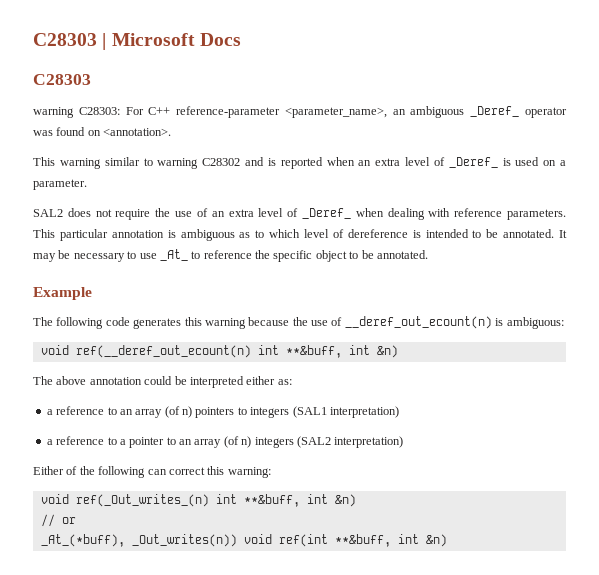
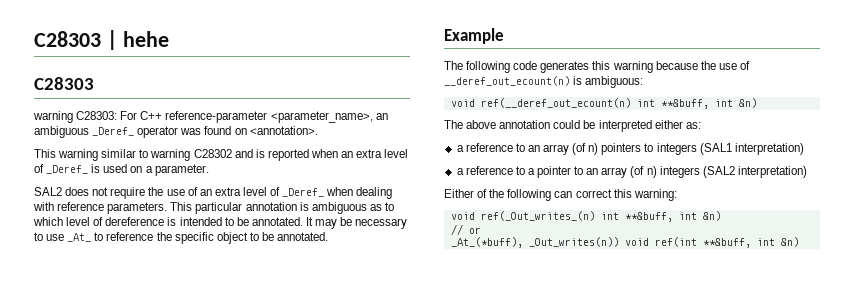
[111,33,241,46] Microsoft Docs -> [122,31,169,47] hehe

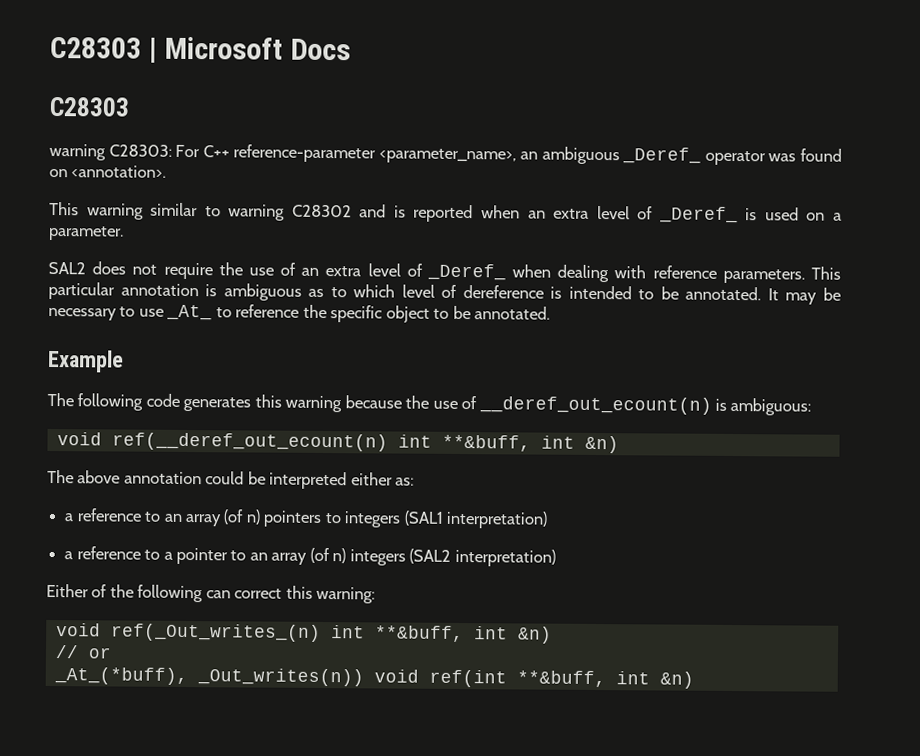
[122,31,169,47] hehe -> [163,36,351,61] Microsoft Docs

